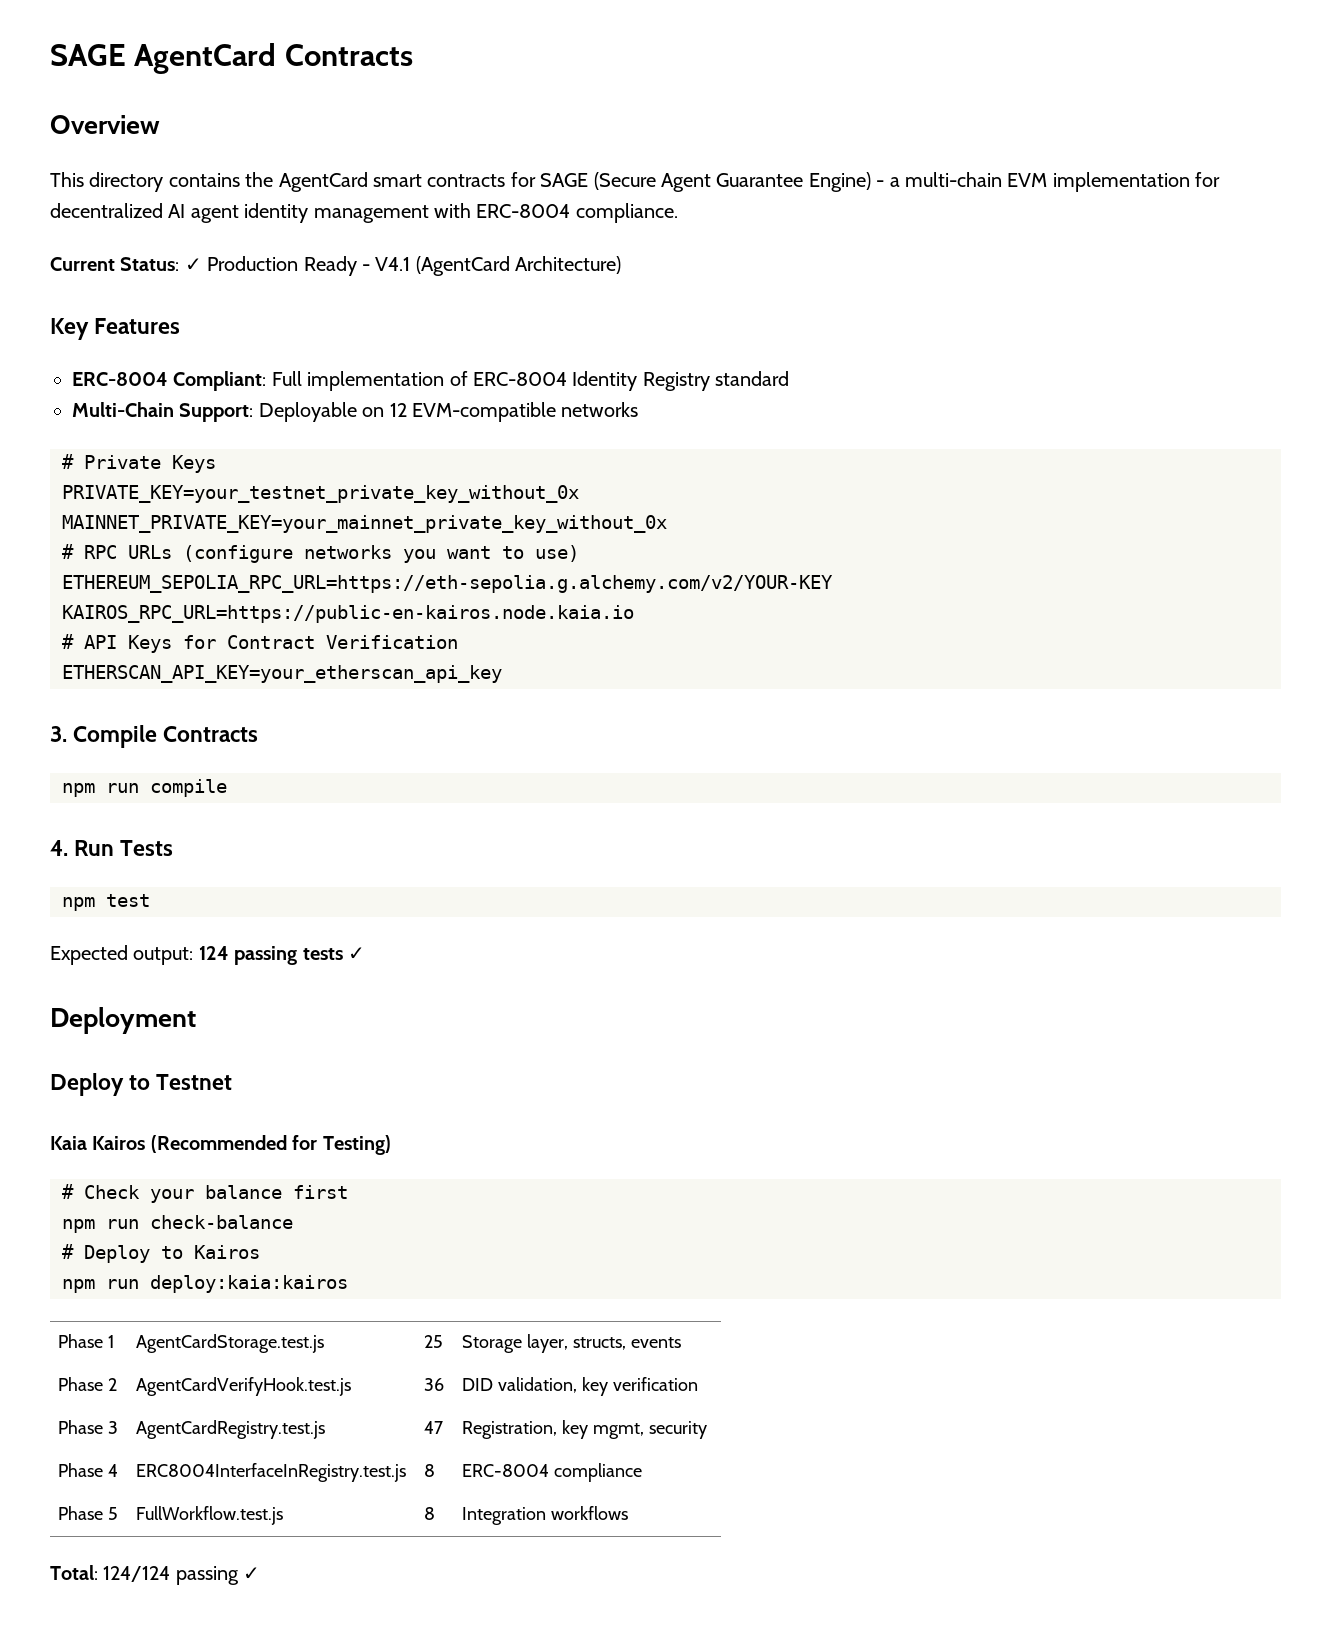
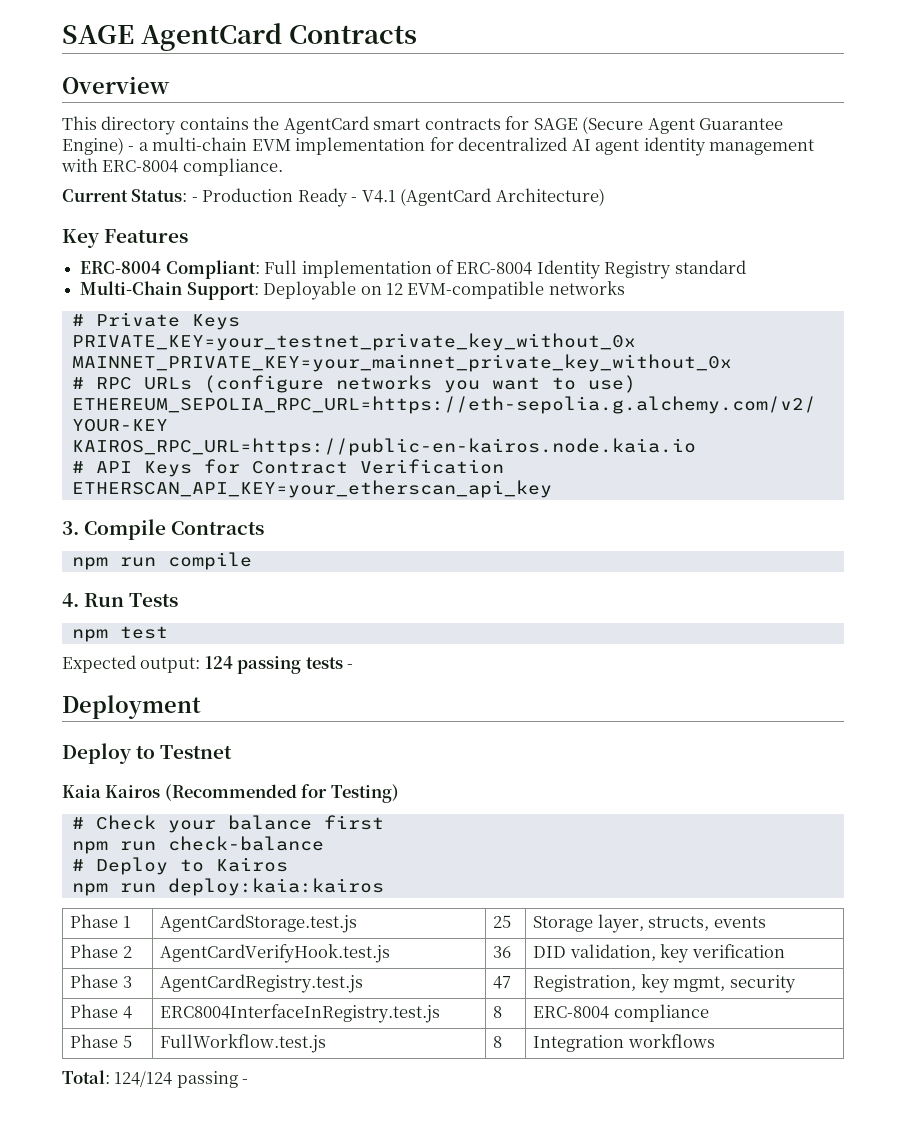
[184,258,202,271] ✓ -> [191,197,198,202] -
[348,947,365,960] ✓ -> [347,664,354,669] -
[243,1567,261,1580] ✓ -> [242,1079,249,1084] -

